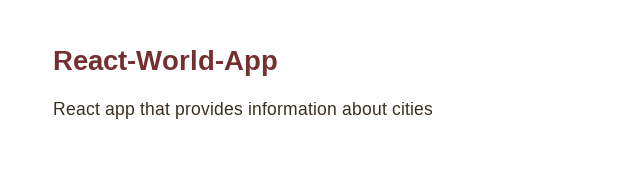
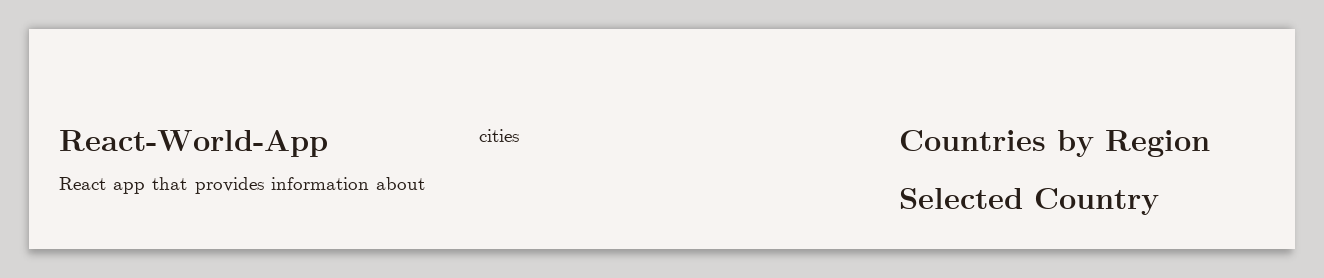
(433, 108) none -> [899,130,1210,157] [899,188,1159,215] // Countries by Region // Selected Country

